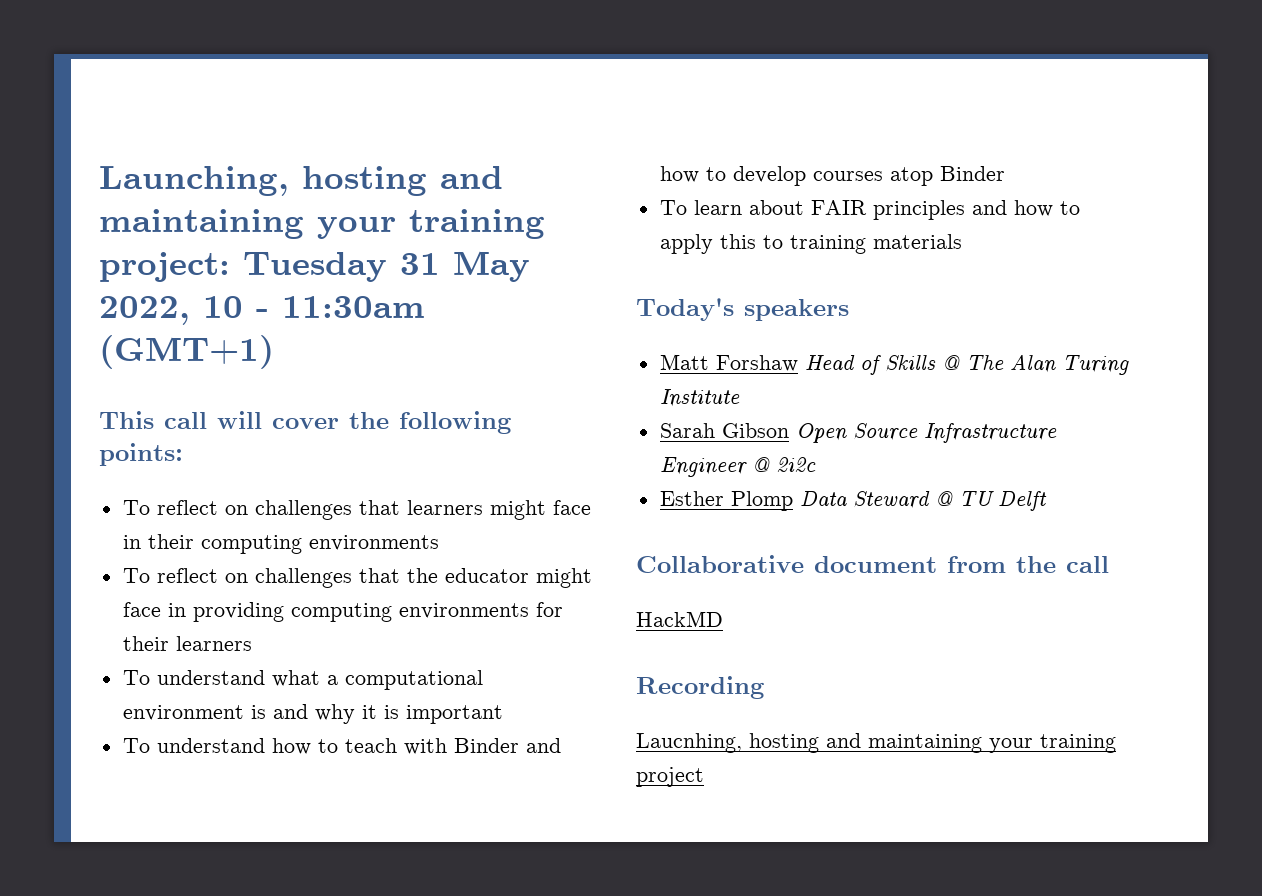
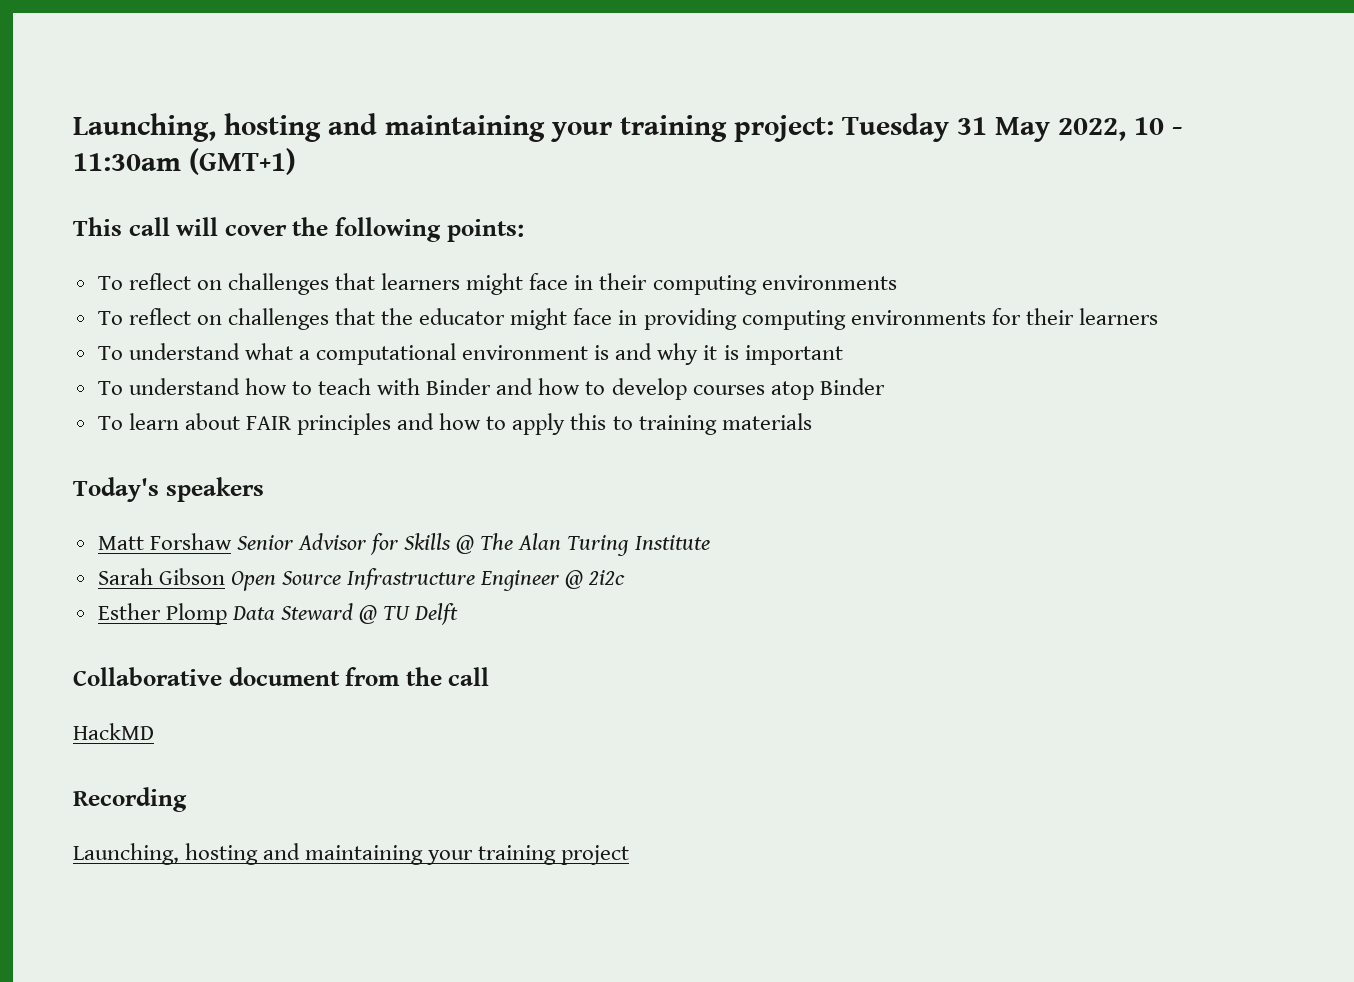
[804,355,881,375] Head of -> [236,533,400,555] Senior Advisor for
[636,733,742,753] Laucnhing, -> [73,843,179,865] Launching,

